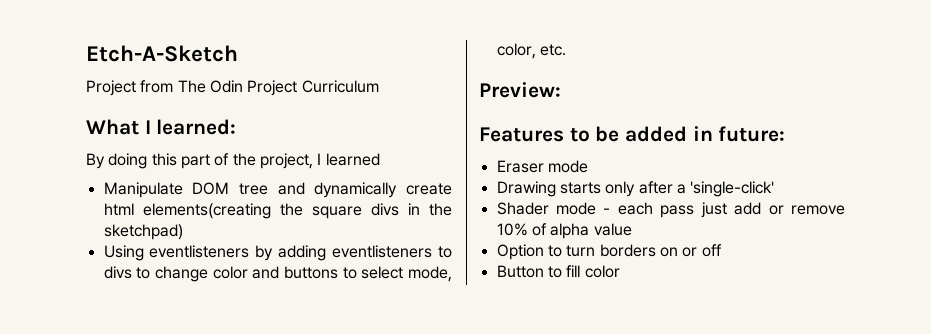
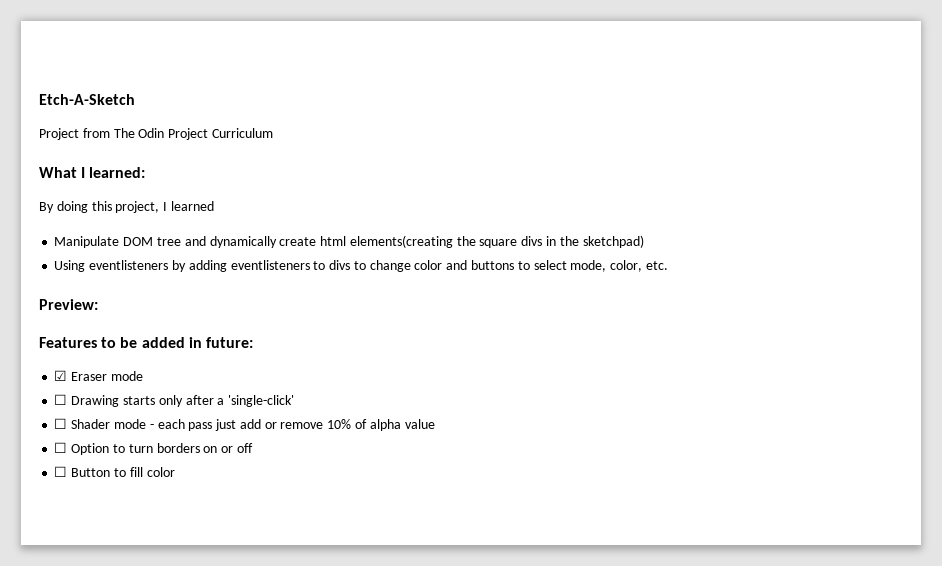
[180,153,256,169] part of the -> (112, 206) none
(786, 134) none -> [54,370,68,381] ☑
(588, 166) none -> [54,394,68,405] ☐
(775, 189) none -> [54,418,68,429] ☐
(632, 229) none -> [54,442,68,453] ☐
(722, 250) none -> [54,466,68,477] ☐

